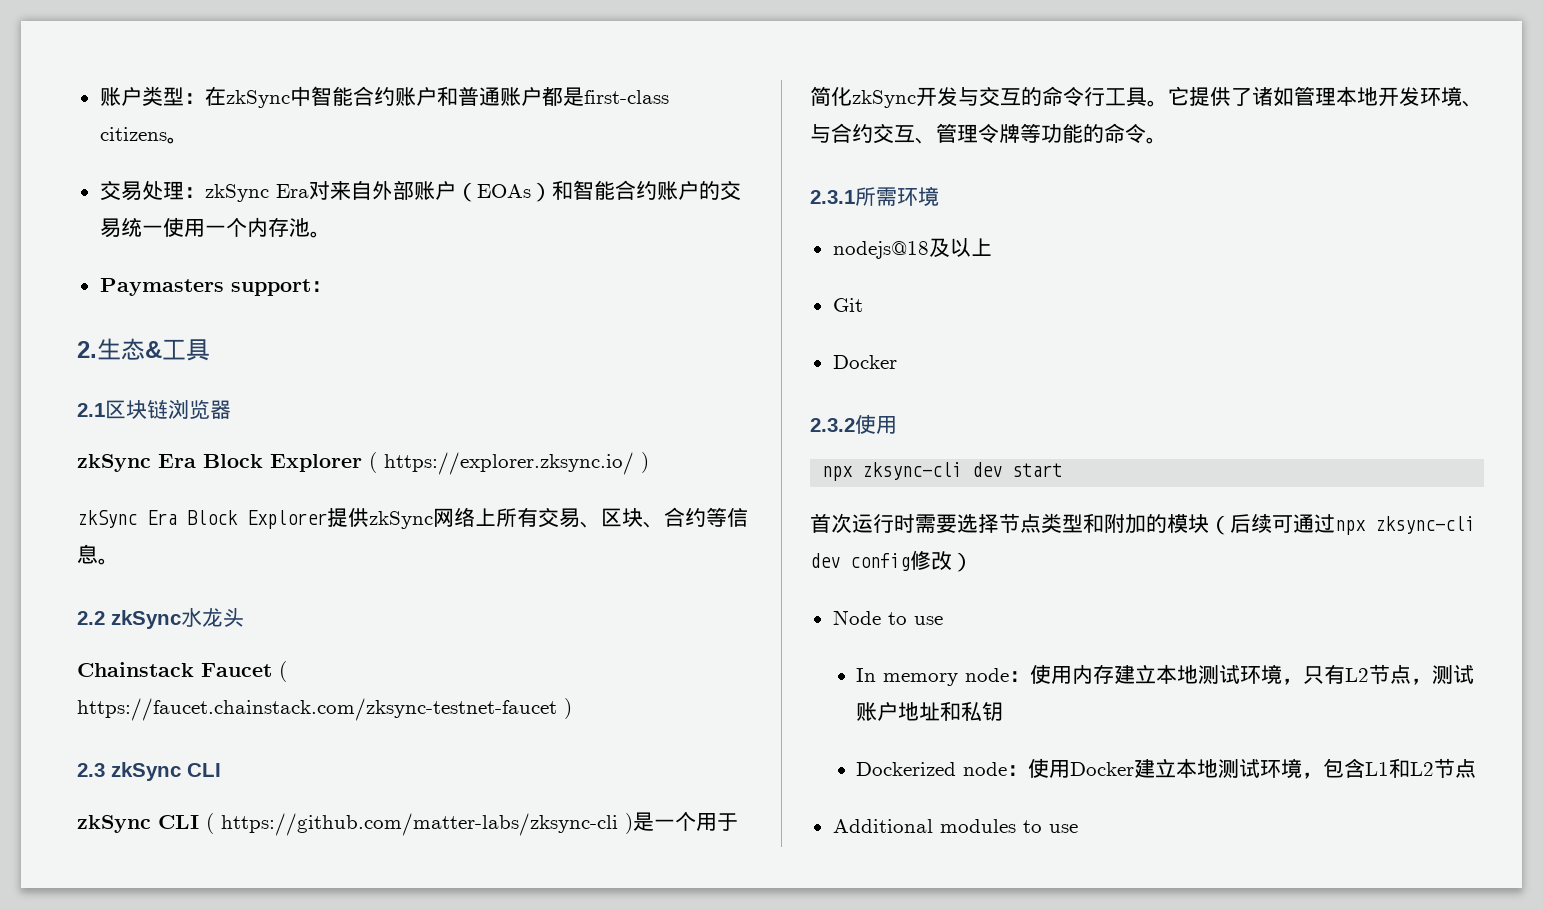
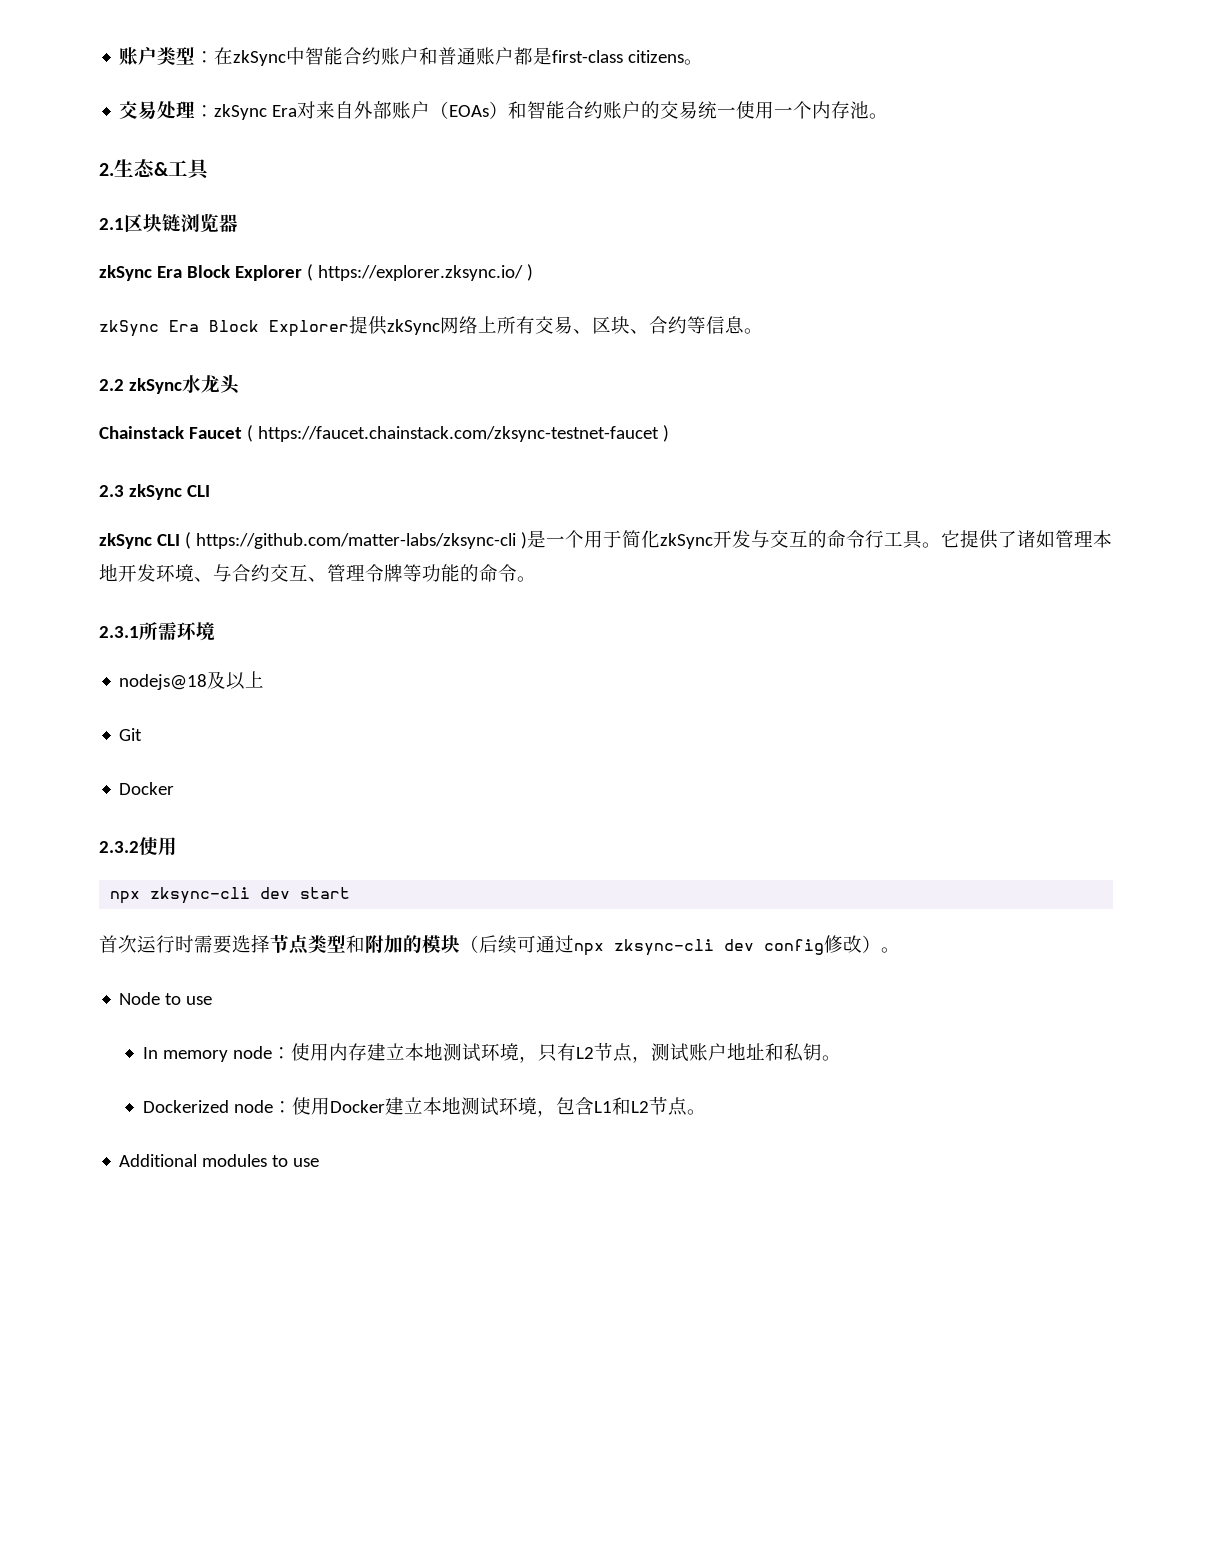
[99,278,332,296] // Paymasters support： -> (889, 116) none
(973, 562) none -> [881,947,900,953] 。
(1004, 711) none -> [822,1055,842,1061] 。
(1477, 768) none -> [687,1109,707,1115] 。

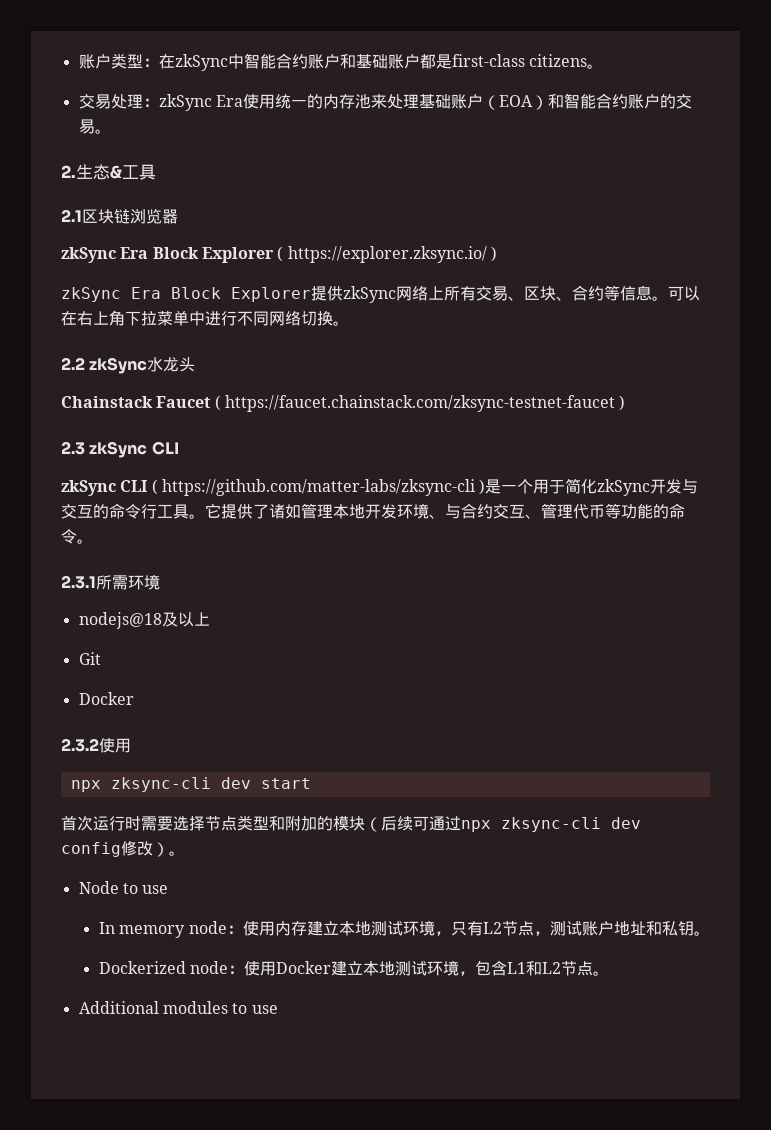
[438,47,477,65] 普通 -> [355,54,388,69] 基础
[297,101,490,119] 对来自外部账户（EOAs -> [242,94,533,110] 使用统一的内存池来处理基础账户（EOA
[698,101,870,119] 统一使用一个内存池 -> (95, 126) none
(763, 331) none -> [668,286,700,301] [61,310,349,326] 可以在右上角下拉菜单中进行不同网络切换。
[365,564,403,582] 令牌 -> [573,504,605,519] 代币

